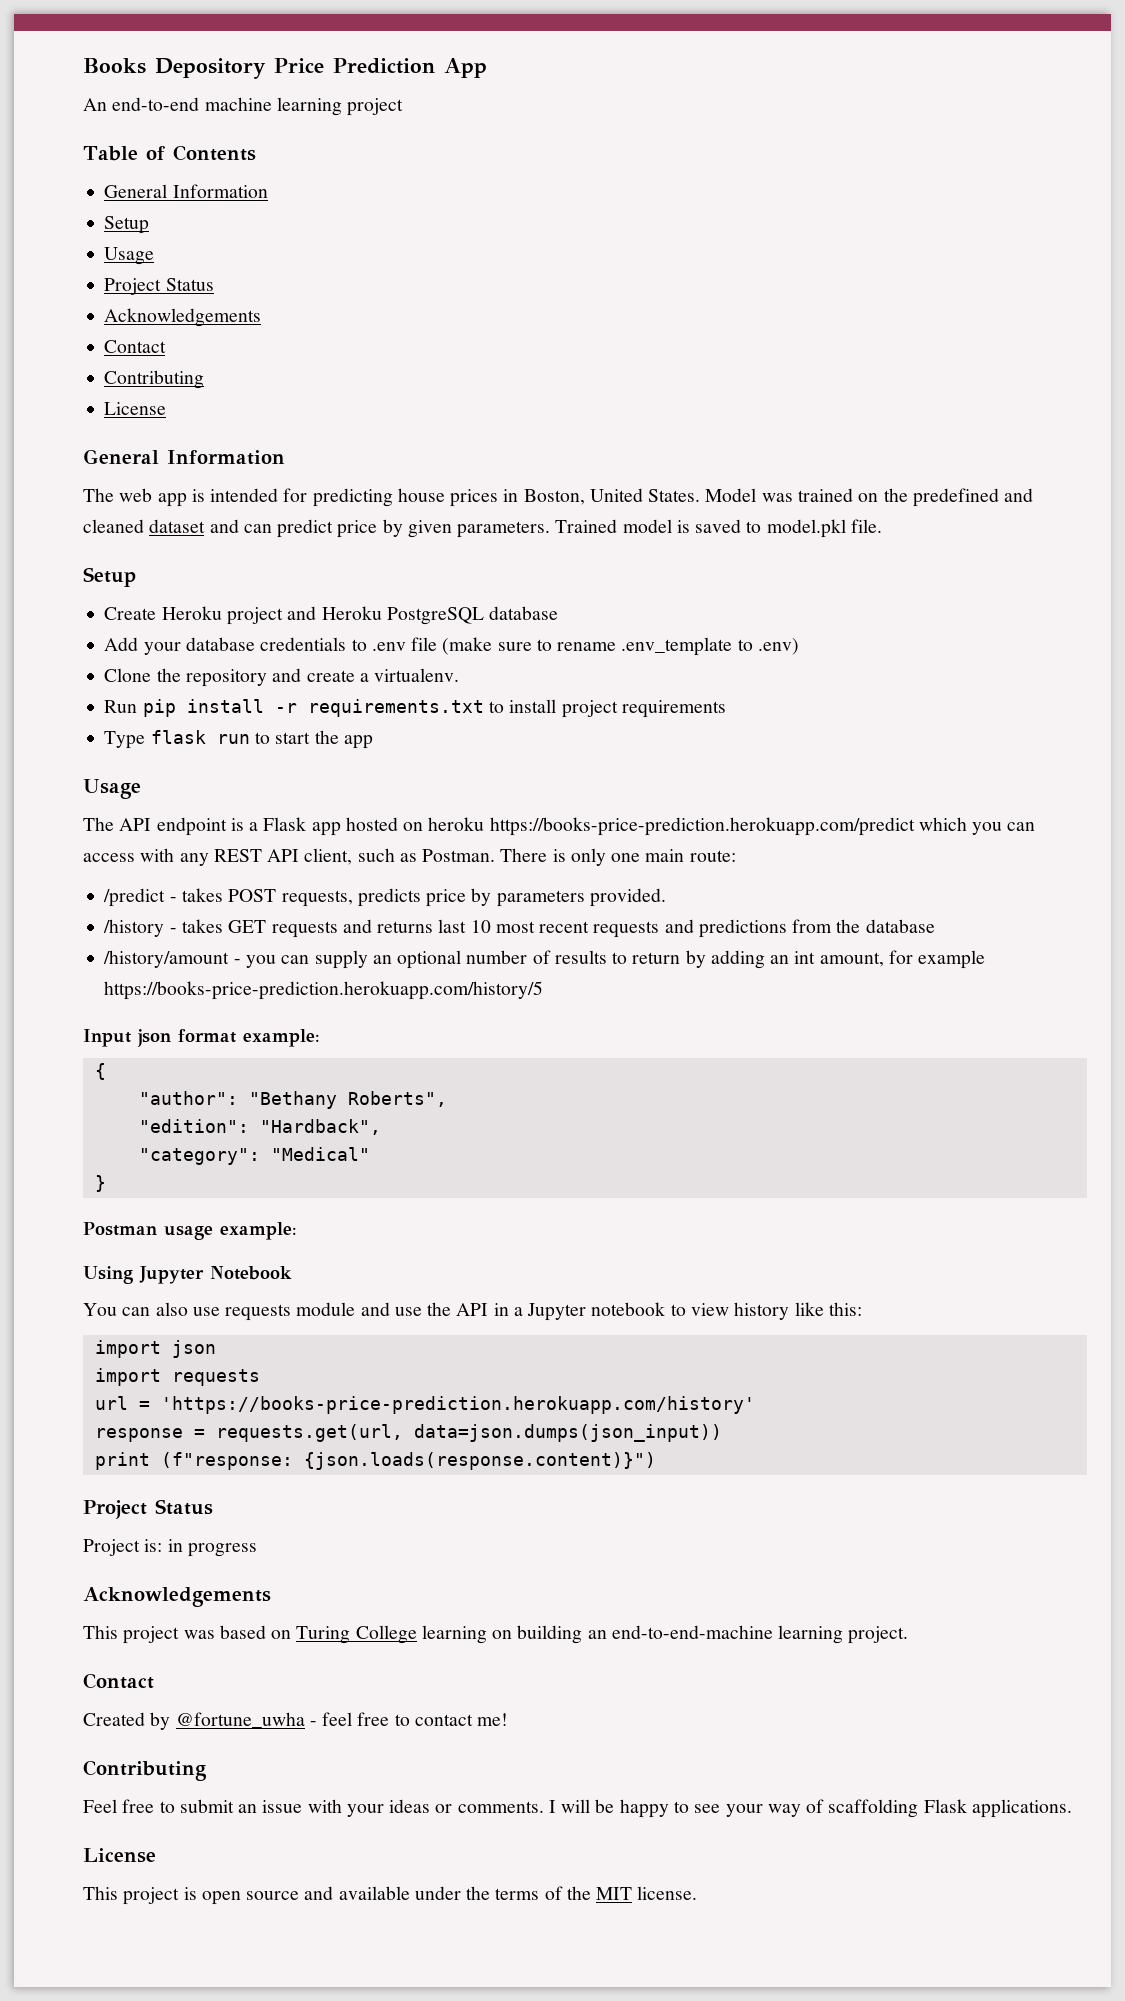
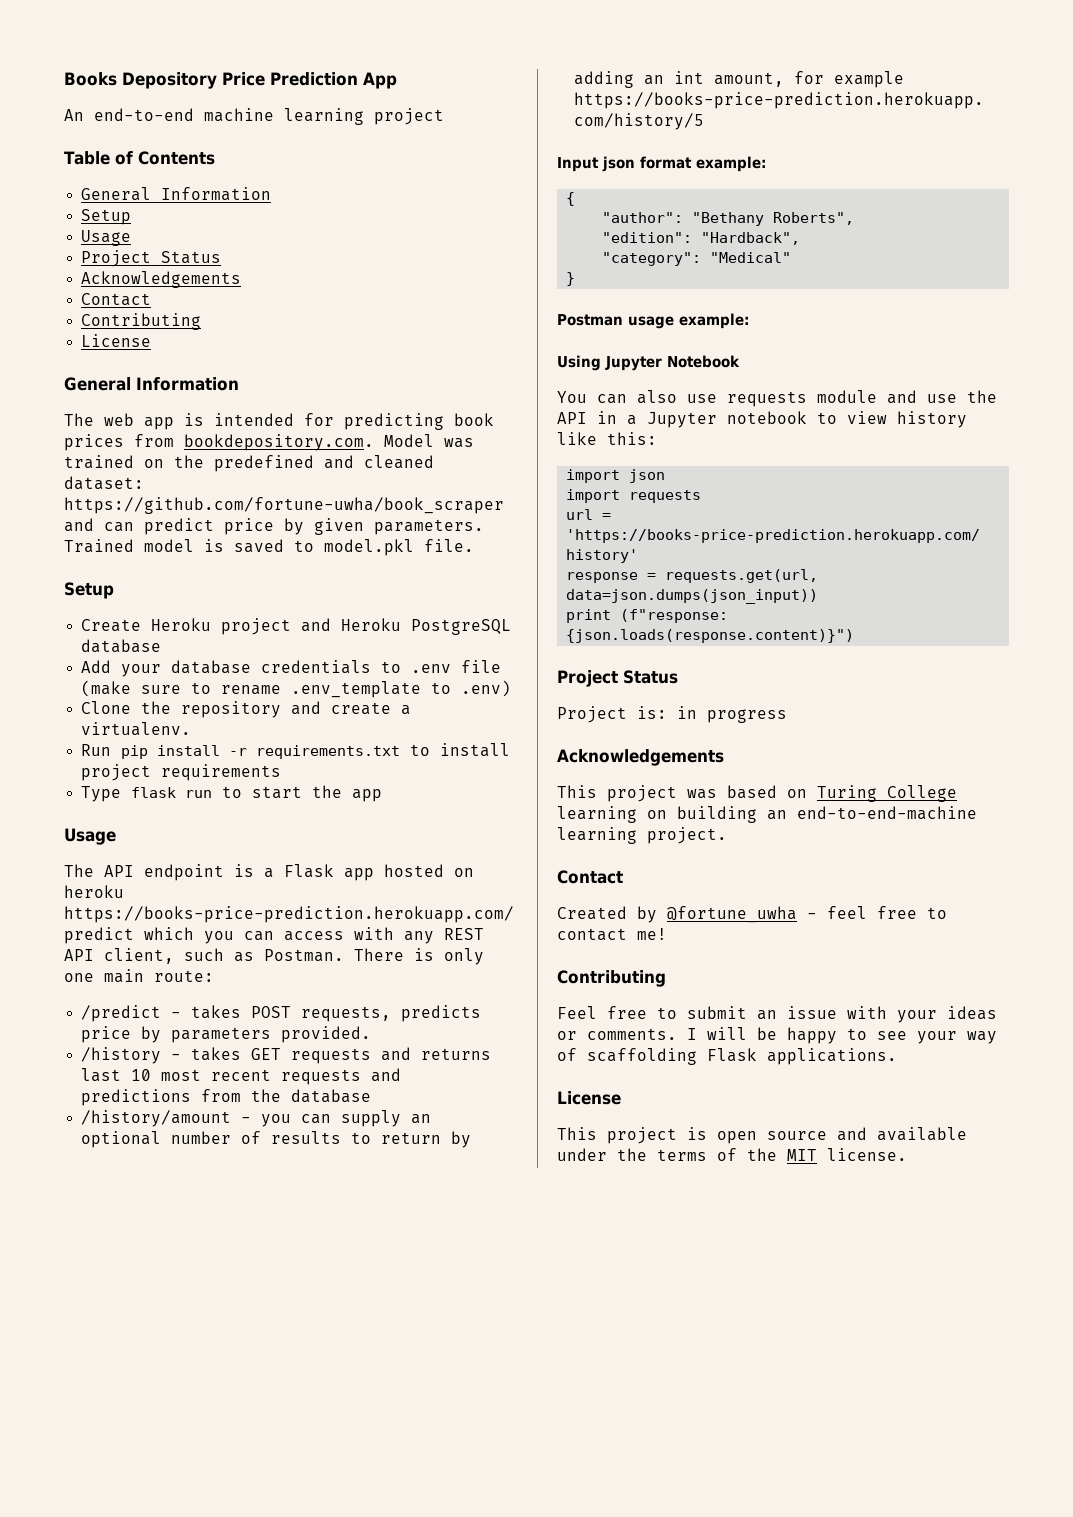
[397,488,701,507] house prices in Boston, United States. -> [454,413,494,426] [64,434,374,451] book prices from bookdepository.com.
[149,519,206,533] dataset -> [64,476,144,490] [64,497,504,514] dataset: https://github.com/fortune-uwha/book_scraper

